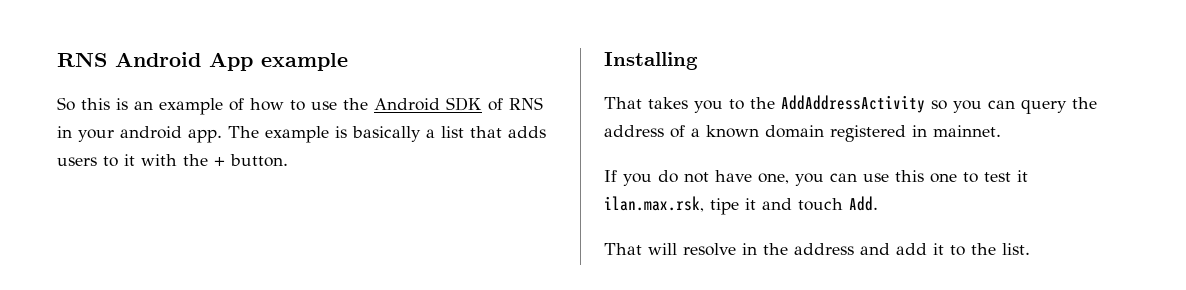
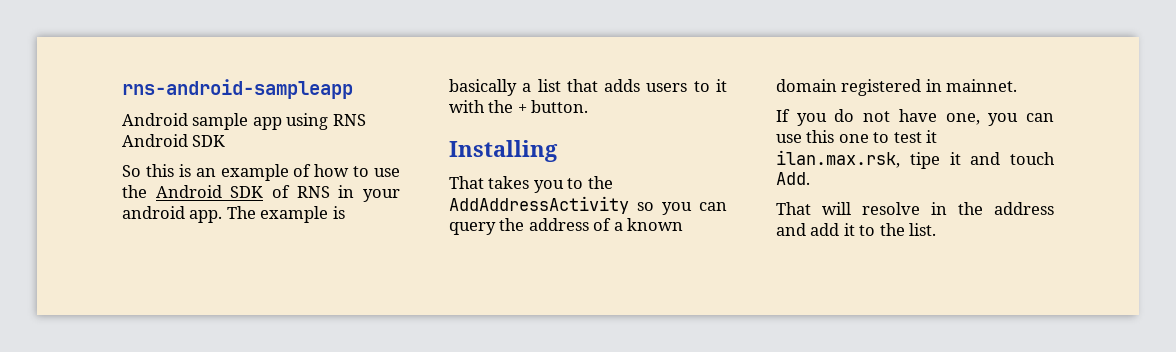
[57,52,348,71] RNS Android App example -> [122,79,353,99] [122,113,366,130] [122,134,226,147] rns-android-sampleapp // Android sample app using RNS Android SDK

